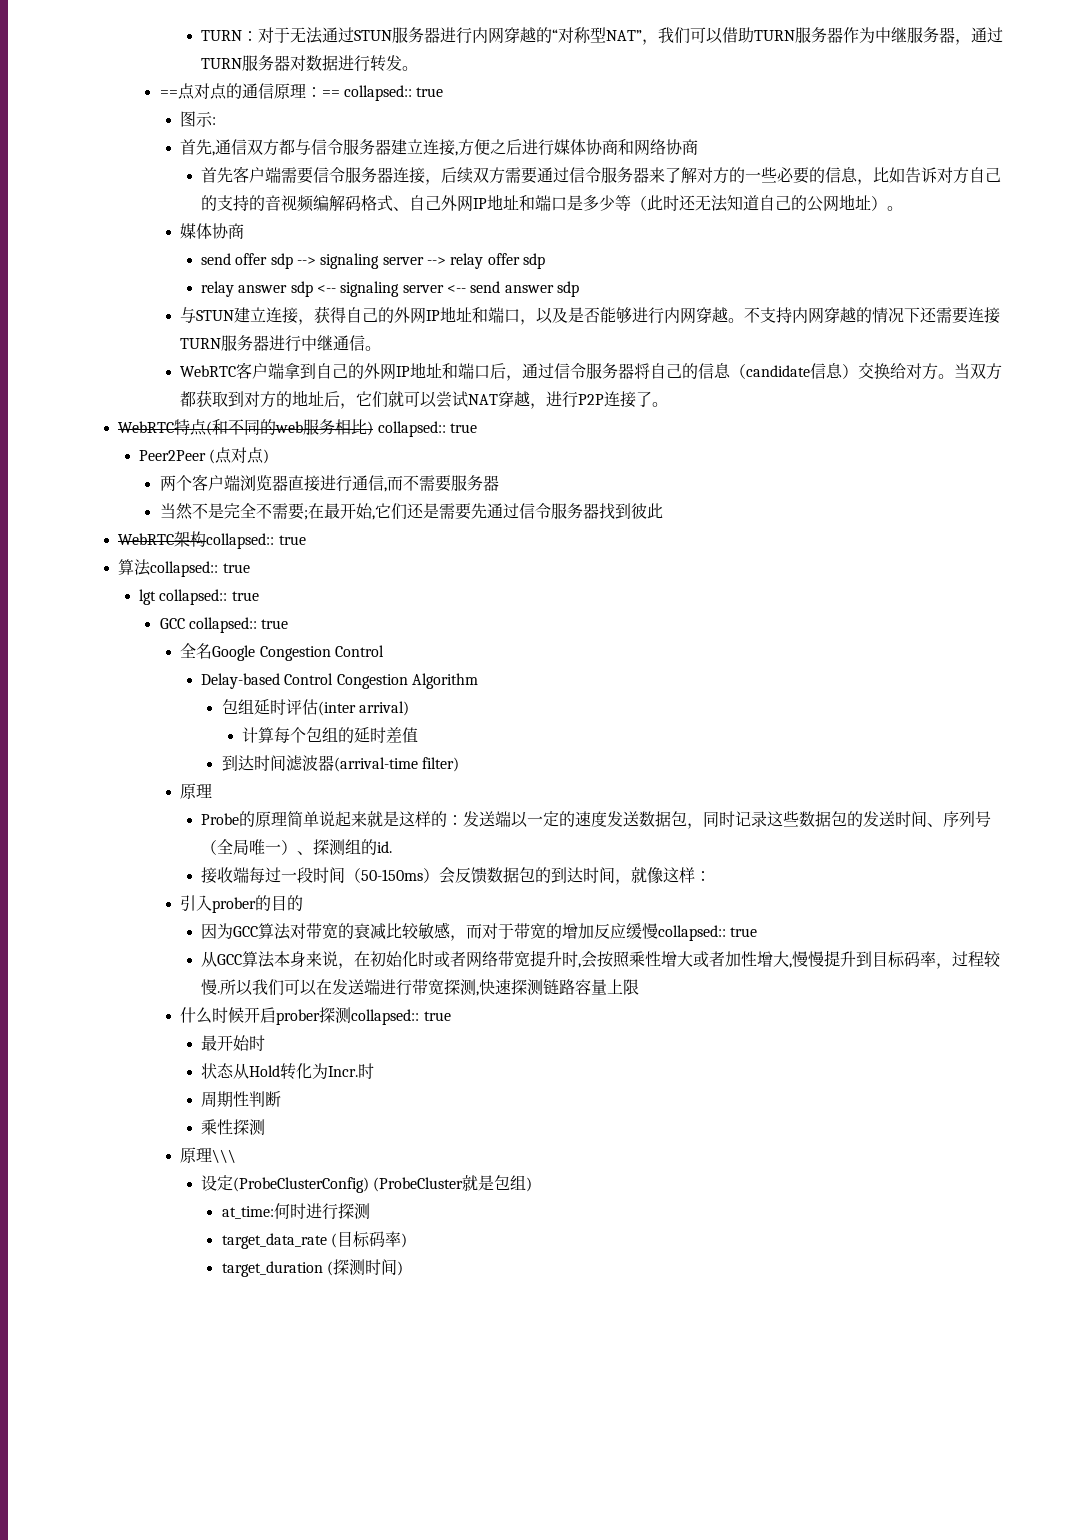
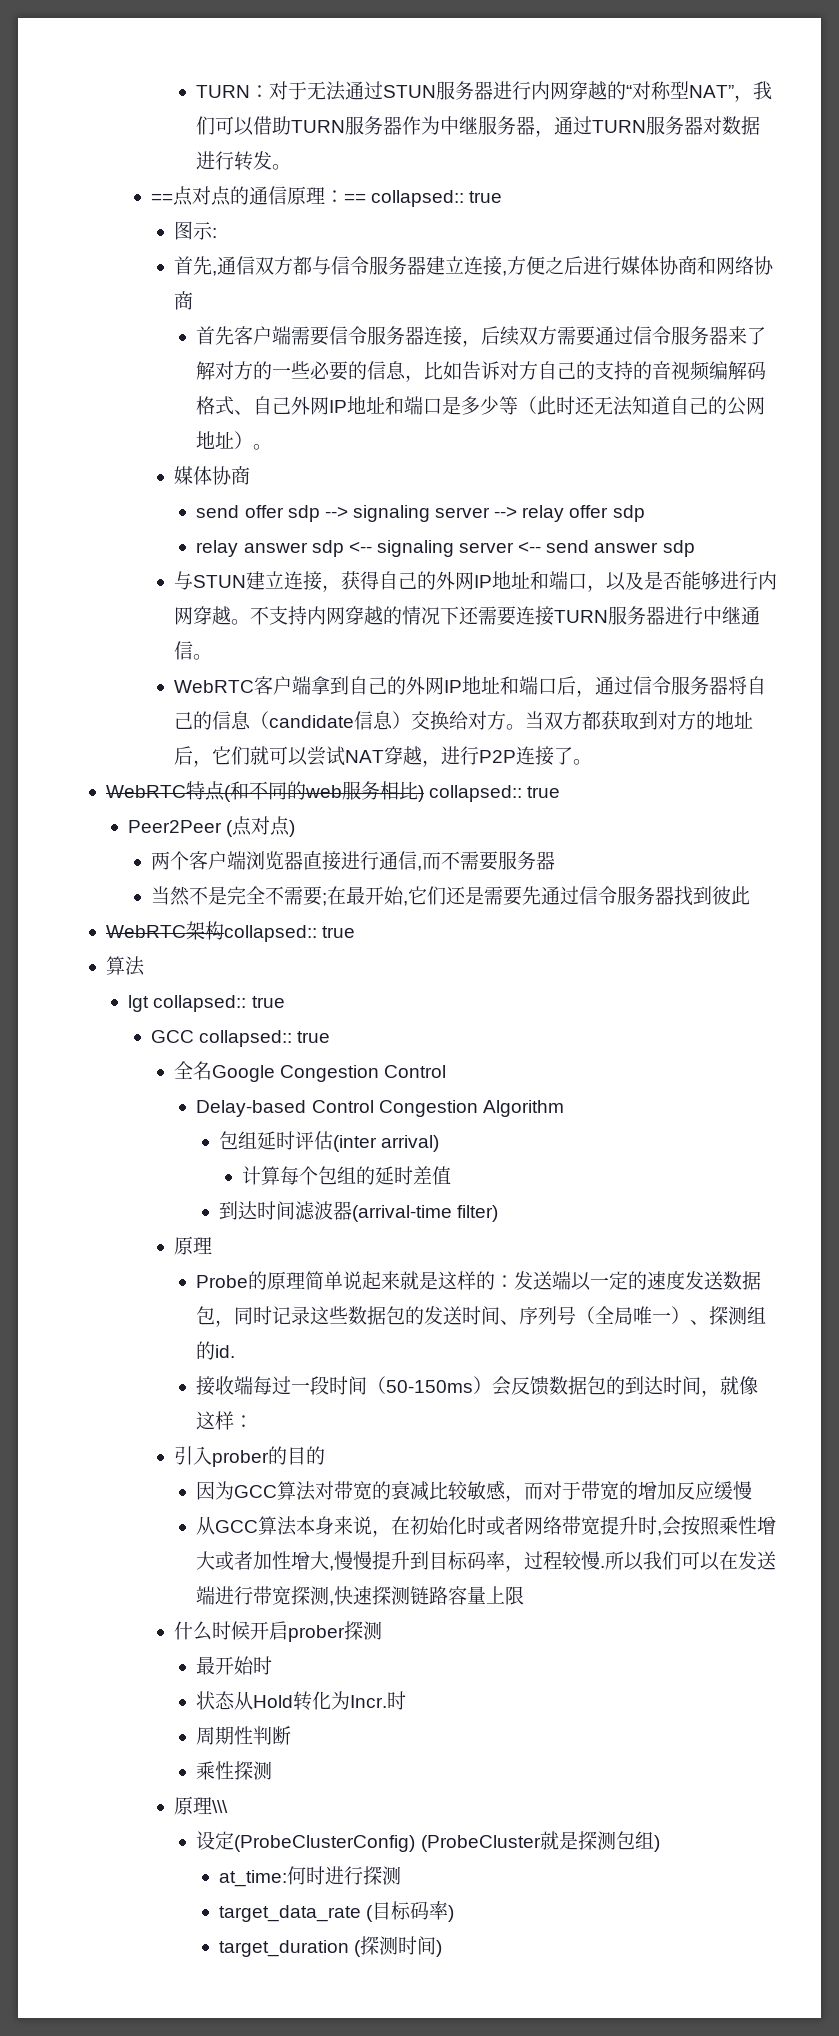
[150,561,250,577] collapsed:: true -> (145, 966) none
[658,925,758,941] collapsed:: true -> (753, 1490) none
[351,1009,451,1025] collapsed:: true -> (382, 1630) none
(495, 1183) none -> [577,1831,616,1850] 探测

